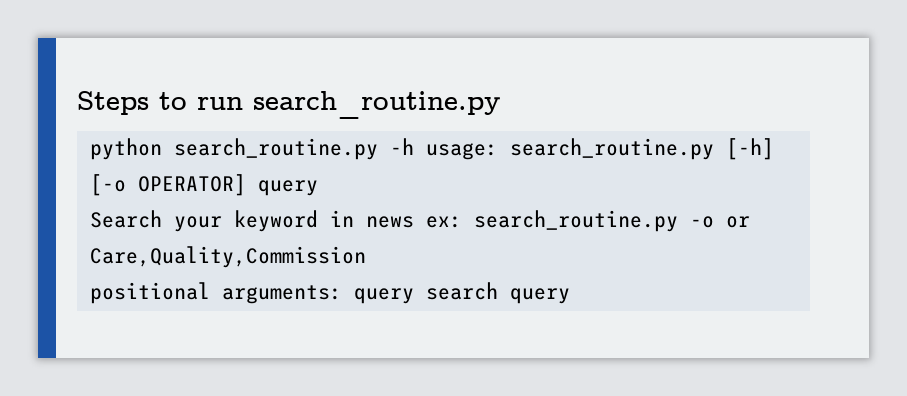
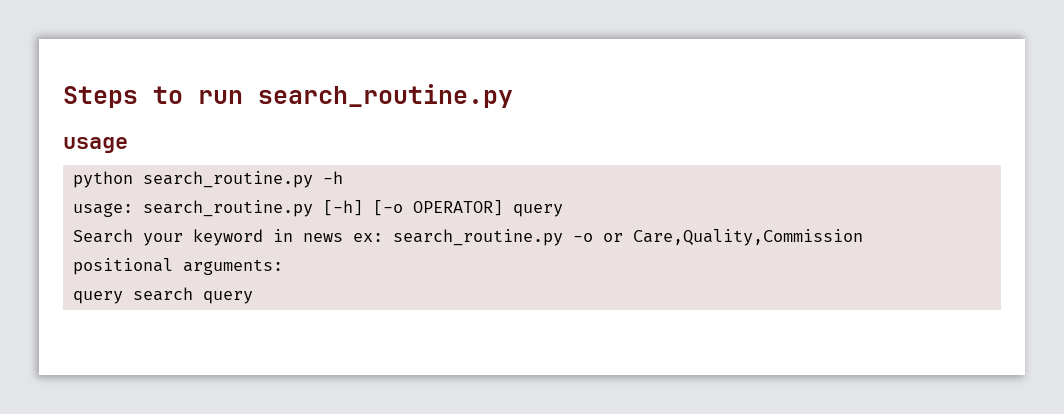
(501, 105) none -> [63,137,128,153] // usage
(414, 146) none -> (343, 177) //
(342, 294) none -> (283, 267) //

